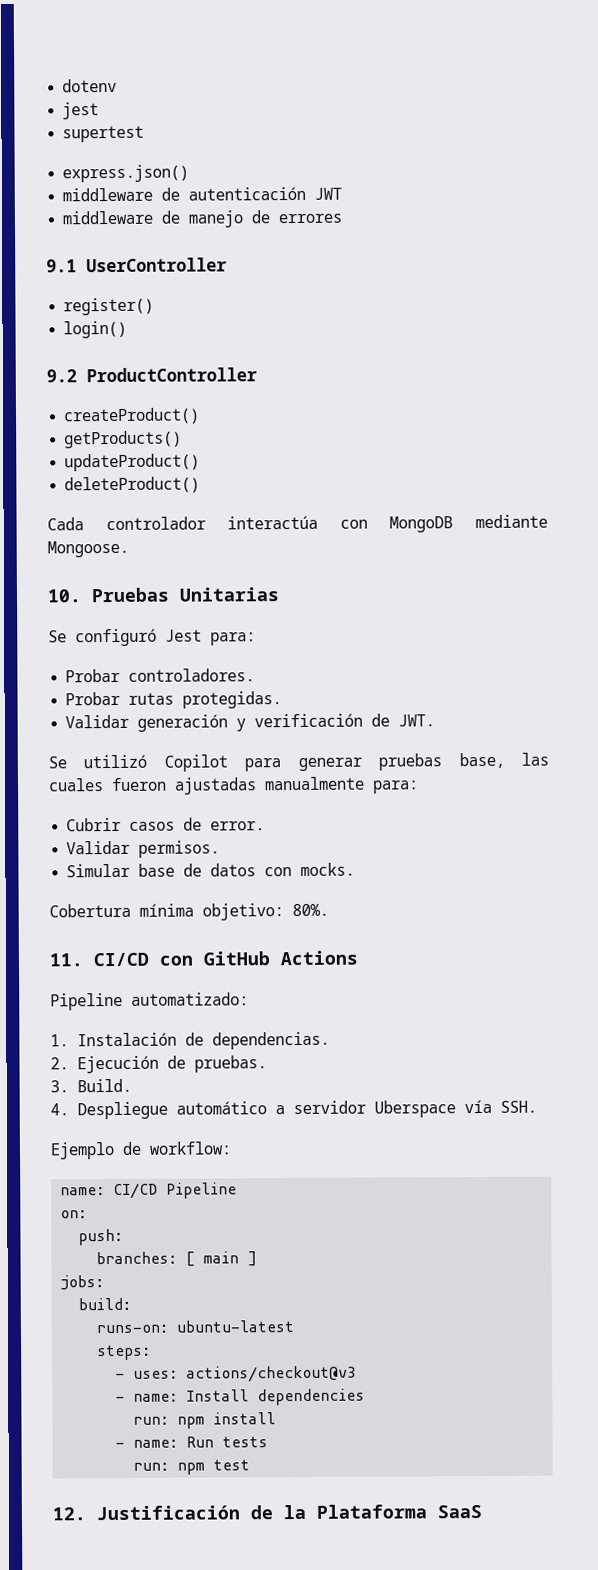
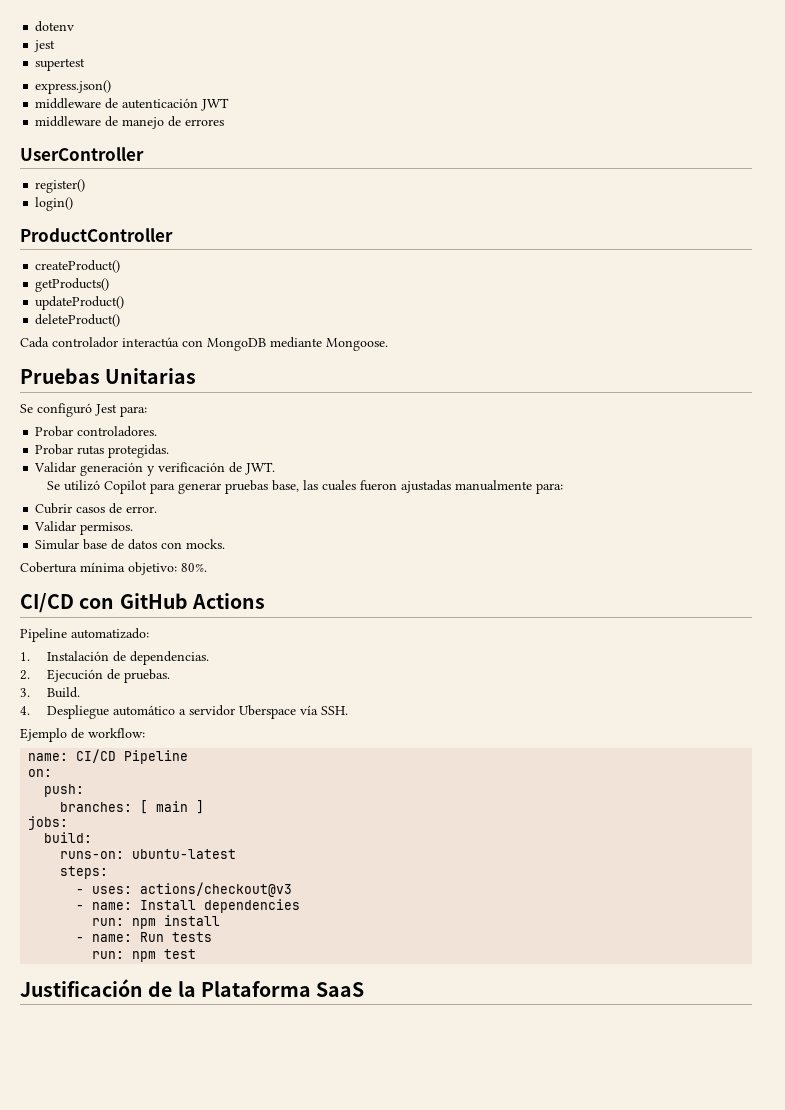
[46,259,77,273] 9.1 -> (225, 122) none
[46,369,77,383] 9.2 -> (74, 204) none
[47,589,82,603] 10. -> (388, 344) none
[49,953,83,967] 11. -> (207, 567) none
[52,1507,86,1521] 12. -> (197, 954) none

